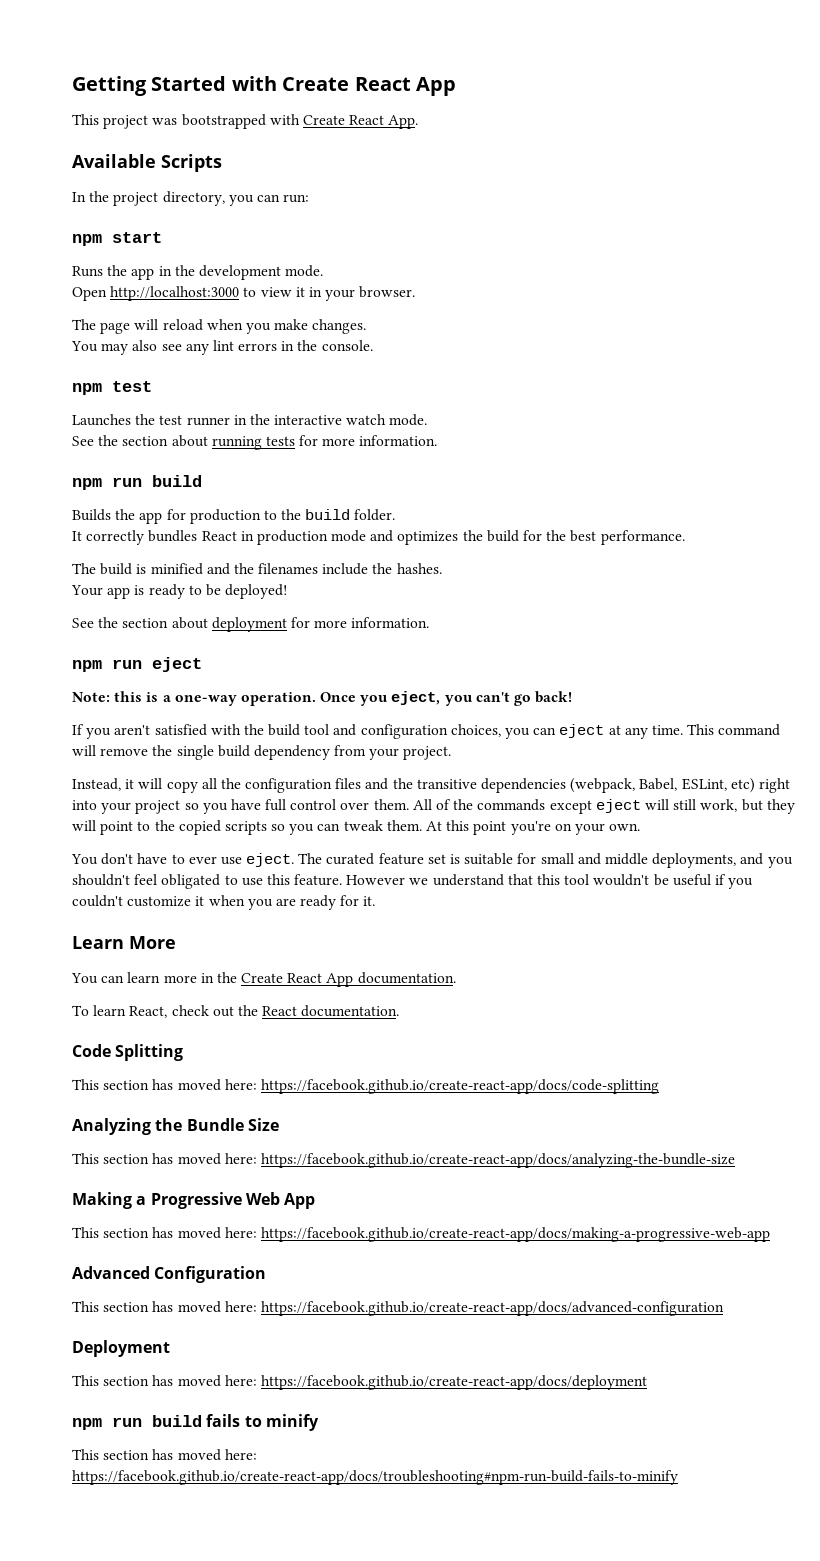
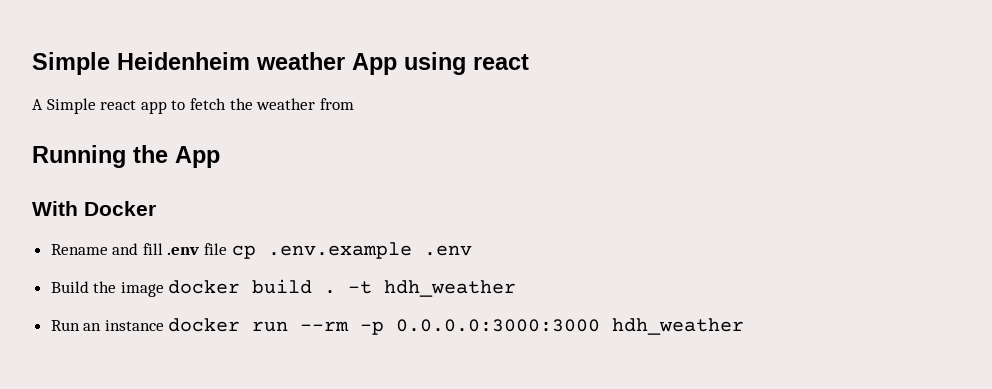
[72,76,456,96] [72,114,419,129] [72,154,222,172] [72,191,310,206] [72,232,162,246] [72,265,324,280] [72,286,416,301] [72,319,367,334] [71,340,373,355] [72,381,152,395] [72,414,428,426] [72,435,438,450] [72,475,202,490] [72,509,396,524] [72,530,685,545] [72,563,442,575] [71,584,288,599] [72,617,430,632] [72,657,202,672] [72,691,573,706] [72,724,781,739] [72,745,452,760] [72,778,790,793] [72,799,795,814] [72,820,641,835] [71,853,793,868] [72,874,754,889] [72,895,376,910] [72,936,176,949] [71,972,456,987] [72,1005,400,1018] [72,1044,184,1061] [72,1079,659,1094] [72,1118,279,1135] [72,1153,735,1168] [72,1192,316,1209] [72,1227,770,1242] [72,1266,267,1283] [72,1301,724,1316] [72,1340,170,1357] [72,1375,647,1390] [72,1414,319,1431] [72,1449,257,1461] [72,1470,678,1485] Getting Started with Create React App // This project was bootstrapped with Create React App. // Available Scripts // In the project directory, you can run: // npm start // Runs the app in the development mode. // Open http://localhost:3000 to view it in your browser. // The page will reload when you make changes. // You may also see any lint errors in the console. // npm test // Launches the test runner in the interactive watch mode. // See the section about running tests for more information. // npm run build // Builds the app for production to the build folder. // It correctly bundles React in production mode and optimizes the build for the best performance. // The build is minified and the filenames include the hashes. // Your app is ready to be deployed! // See the section about deployment for more information. // npm run eject // Note: this is a one-way operation. Once you eject, you can't go back! // If you aren't satisfied with the build tool and configuration choices, you can eject at any time. This command will remove the single build dependency from your project. // Instead, it will copy all the configuration files and the transitive dependencies (webpack, Babel, ESLint, etc) right into your project so you have full control over them. All of the commands except eject will still work, but they will point to the copied scripts so you can tweak them. At this point you're on your own. // You don't have to ever use eject. The curated feature set is suitable for small and middle deployments, and you shouldn't feel obligated to use this feature. However we understand that this tool wouldn't be useful if you couldn't customize it when you are ready for it. // Learn More // You can learn more in the Create React App documentation. // To learn React, check out the React documentation. // Code Splitting // This section has moved here: https://facebook.github.io/create-react-app/docs/code-splitting // Analyzing the Bundle Size // This section has moved here: https://facebook.github.io/create-react-app/docs/analyzing-the-bundle-size // Making a Progressive Web App // This section has moved here: https://facebook.github.io/create-react-app/docs/making-a-progressive-web-app // Advanced Configuration // This section has moved here: https://facebook.github.io/create-react-app/docs/advanced-configuration // Deployment // This section has moved here: https://facebook.github.io/create-react-app/docs/deployment // npm run build fails to minify // This section has moved here: https://facebook.github.io/create-react-app/docs/troubleshooting#npm-run-build-fails-to-minify -> [32,52,529,75] [32,98,354,114] [32,145,220,168] [32,201,156,216] [50,242,472,259] [50,279,517,297] [50,318,745,335] Simple Heidenheim weather App using react // A Simple react app to fetch the weather from // Running the App // With Docker // Rename and fill .env file cp .env.example .env // Build the image docker build . -t hdh_weather // Run an instance docker run --rm -p 0.0.0.0:3000:3000 hdh_weather

